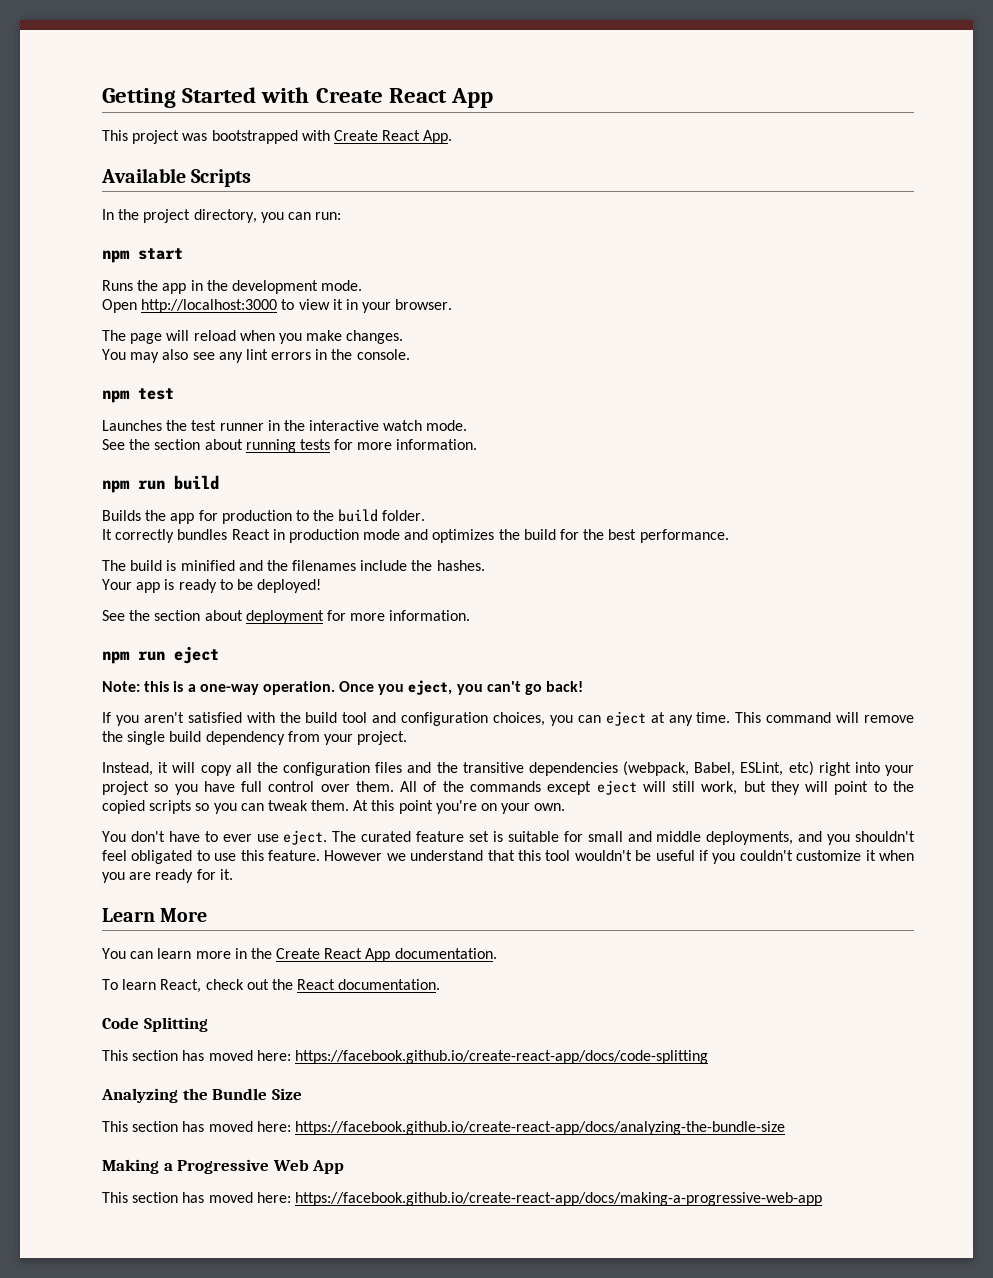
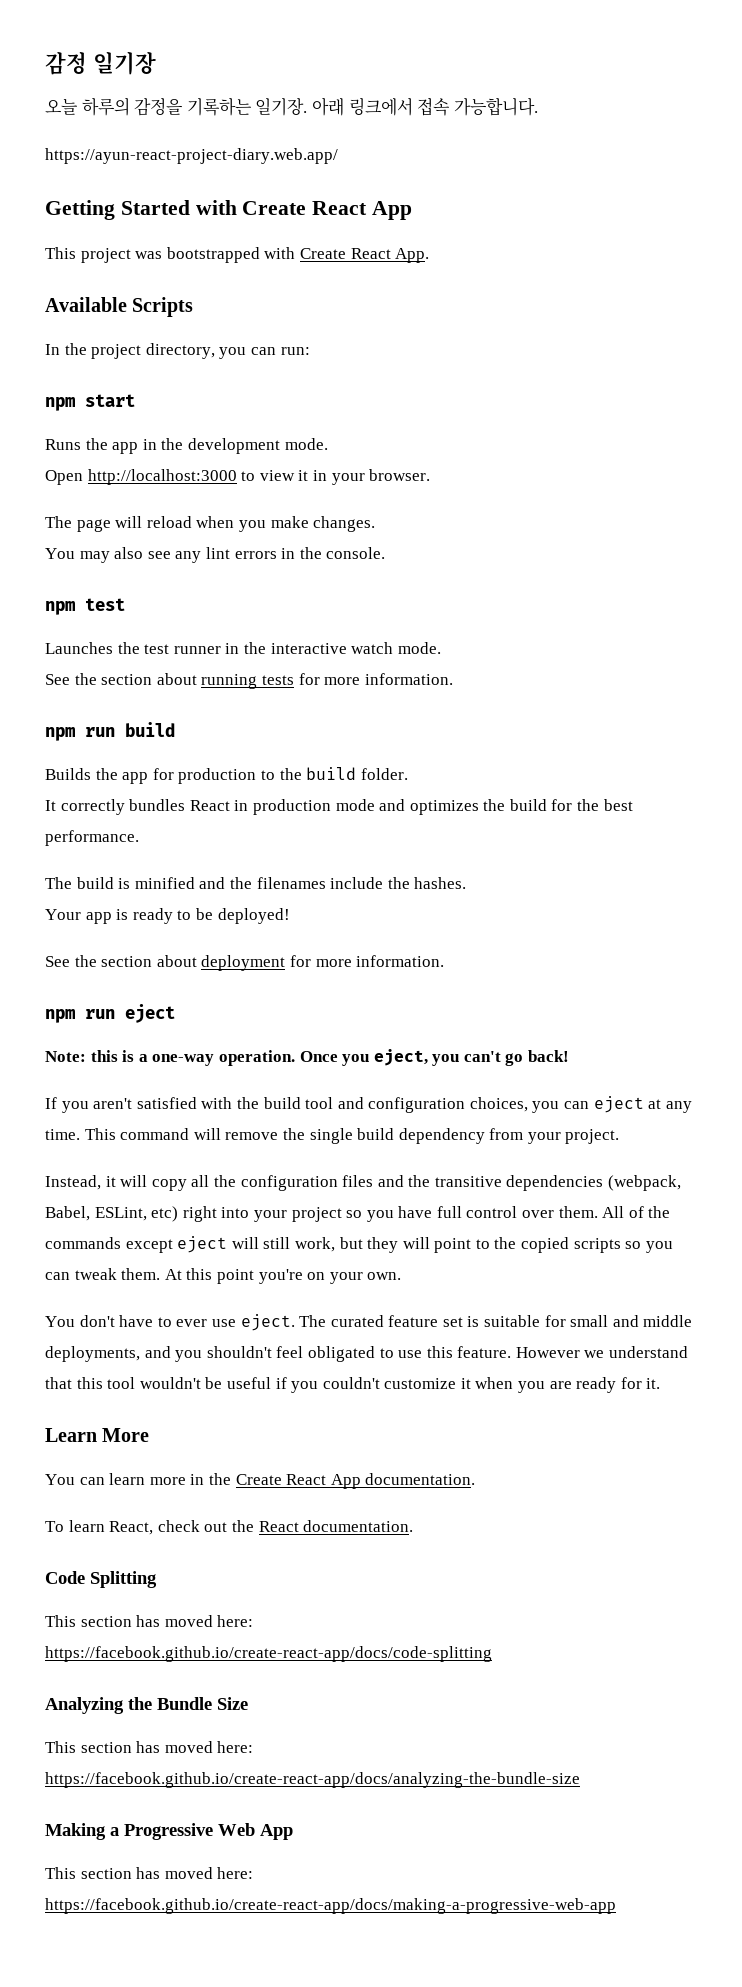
(102, 98) none -> [45,51,156,75] [45,97,538,116] [45,148,338,164] 감정 일기장 // 오늘 하루의 감정을 기록하는 일기장. 아래 링크에서 접속 가능합니다. // https://ayun-react-project-diary.web.app/ //

